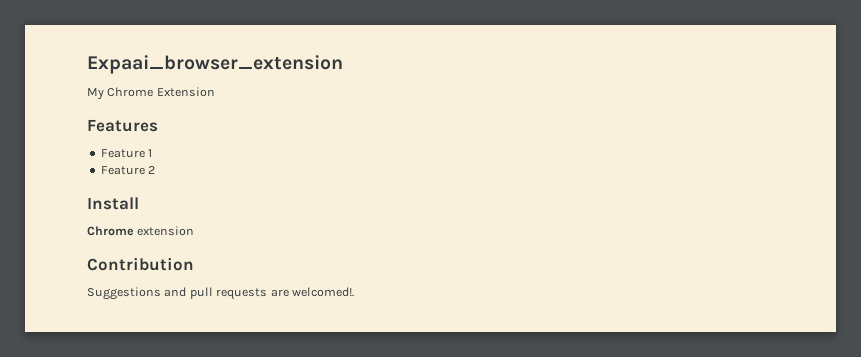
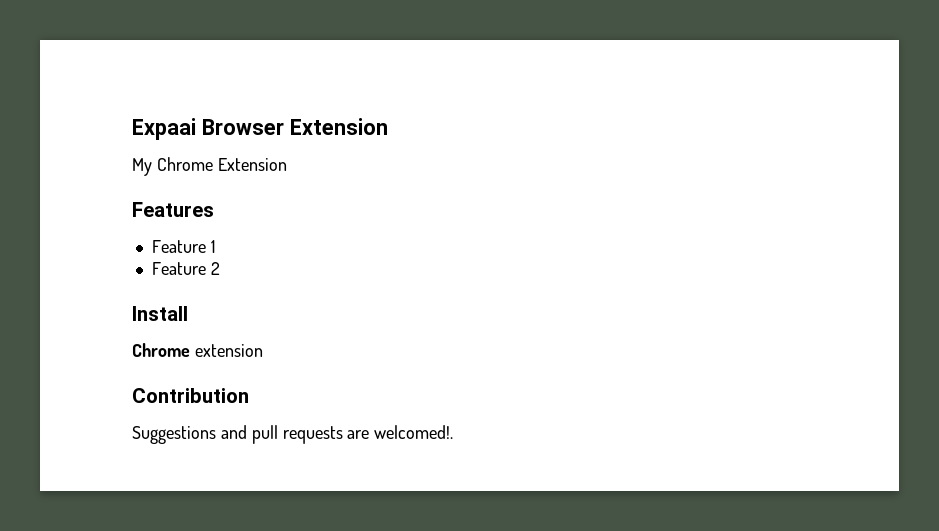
[87,55,343,74] Expaai_browser_extension -> [132,118,388,140] Expaai Browser Extension

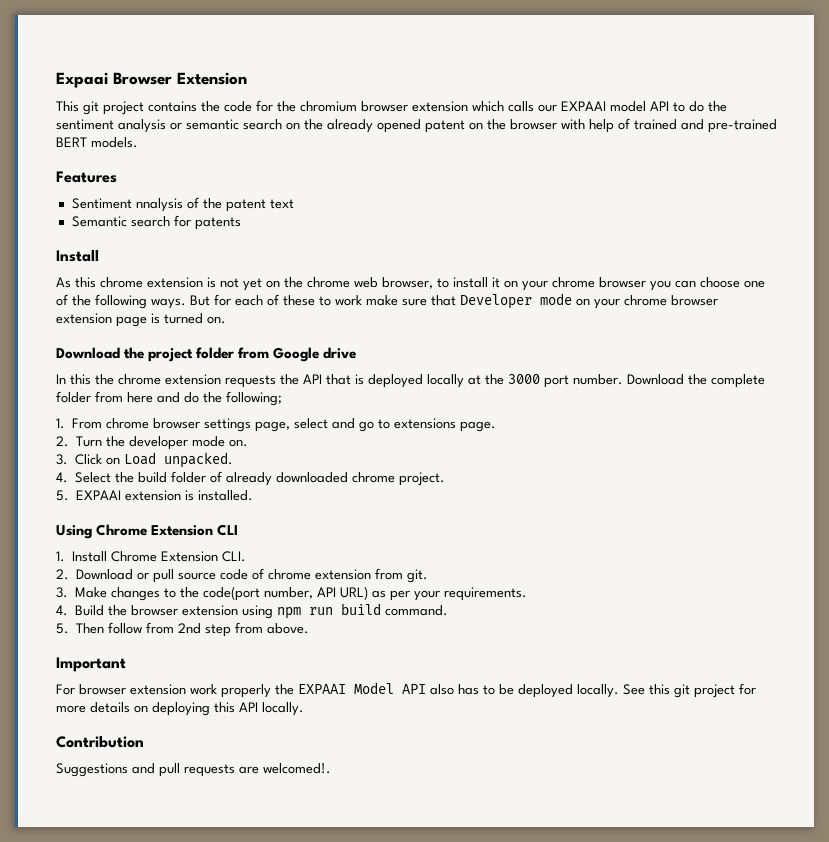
[132,157,287,176] [132,202,214,217] [151,240,215,253] [151,262,220,275] [132,306,188,321] [132,343,263,357] My Chrome Extension // Features // Feature 1 // Feature 2 // Install // Chrome extension -> [56,100,727,115] [56,118,777,133] [56,137,138,148] [56,171,117,183] [71,197,294,212] [71,215,241,230] [56,250,99,262] [56,277,765,291] [56,293,718,309] [56,313,226,327] [56,347,357,362] [56,374,765,388] [56,391,282,406] [56,418,497,432] [56,436,249,450] [56,452,234,468] [56,471,446,486] [56,490,254,501] [56,524,239,539] [56,551,247,562] [56,568,429,583] [56,586,528,601] [56,603,449,619] [56,622,310,637] [56,657,126,672] [56,682,756,698] [56,702,304,716] This git project contains the code for the chromium browser extension which calls our EXPAAI model API to do the sentiment analysis or semantic search on the already opened patent on the browser with help of trained and pre-trained BERT models. // Features // Sentiment nnalysis of the patent text // Semantic search for patents // Install // As this chrome extension is not yet on the chrome web browser, to install it on your chrome browser you can choose one of the following ways. But for each of these to work make sure that Developer mode on your chrome browser extension page is turned on. // Download the project folder from Google drive // In this the chrome extension requests the API that is deployed locally at the 3000 port number. Download the complete folder from here and do the following; // 1. From chrome browser settings page, select and go to extensions page. // 2. Turn the developer mode on. // 3. Click on Load unpacked. // 4. Select the build folder of already downloaded chrome project. // 5. EXPAAI extension is installed. // Using Chrome Extension CLI // 1. Install Chrome Extension CLI. // 2. Download or pull source code of chrome extension from git. // 3. Make changes to the code(port number, API URL) as per your requirements. // 4. Build the browser extension using npm run build command. // 5. Then follow from 2nd step from above. // Important // For browser extension work properly the EXPAAI Model API also has to be deployed locally. See this git project for more details on deploying this API locally.

